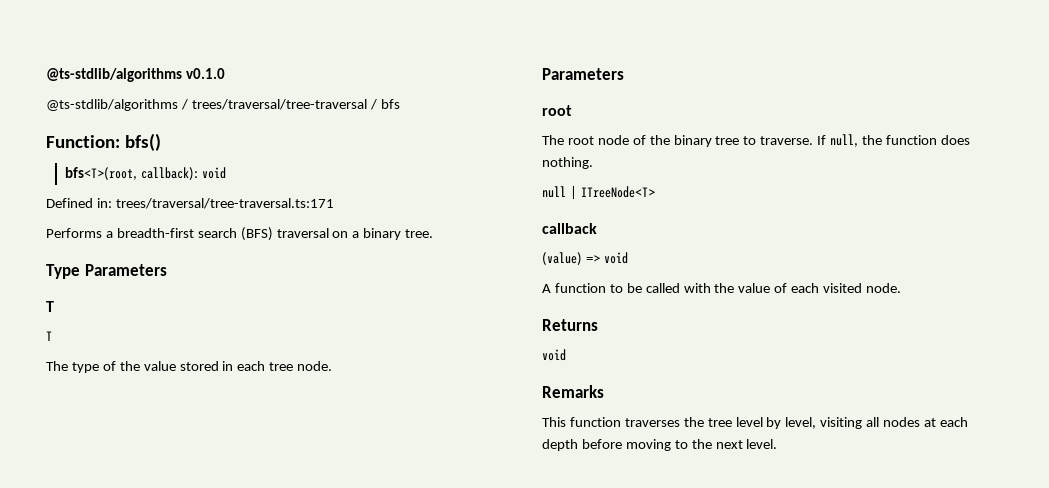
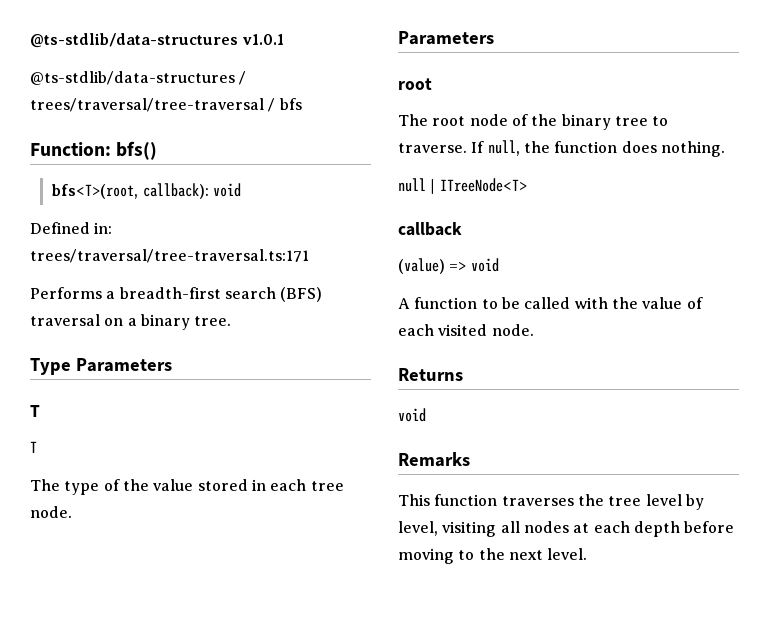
[46,68,225,82] [46,99,178,111] @ts-stdlib/algorithms v0.1.0 // @ts-stdlib/algorithms -> [30,33,285,48] [30,71,235,85] @ts-stdlib/data-structures v1.0.1 // @ts-stdlib/data-structures

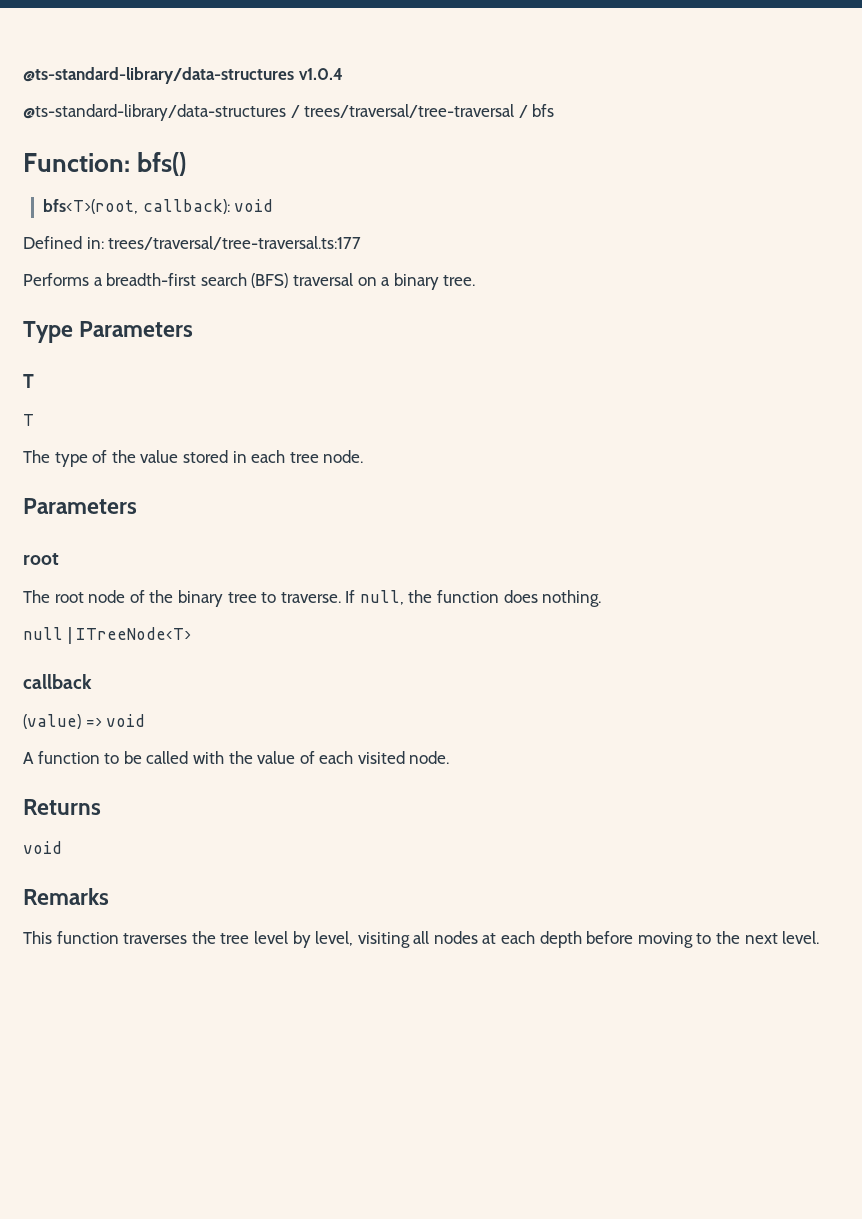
[30,33,285,48] [30,71,235,85] @ts-stdlib/data-structures v1.0.1 // @ts-stdlib/data-structures -> [23,67,343,84] [23,104,286,121] @ts-standard-library/data-structures v1.0.4 // @ts-standard-library/data-structures
[30,249,309,263] trees/traversal/tree-traversal.ts:171 -> [108,236,362,250] trees/traversal/tree-traversal.ts:177

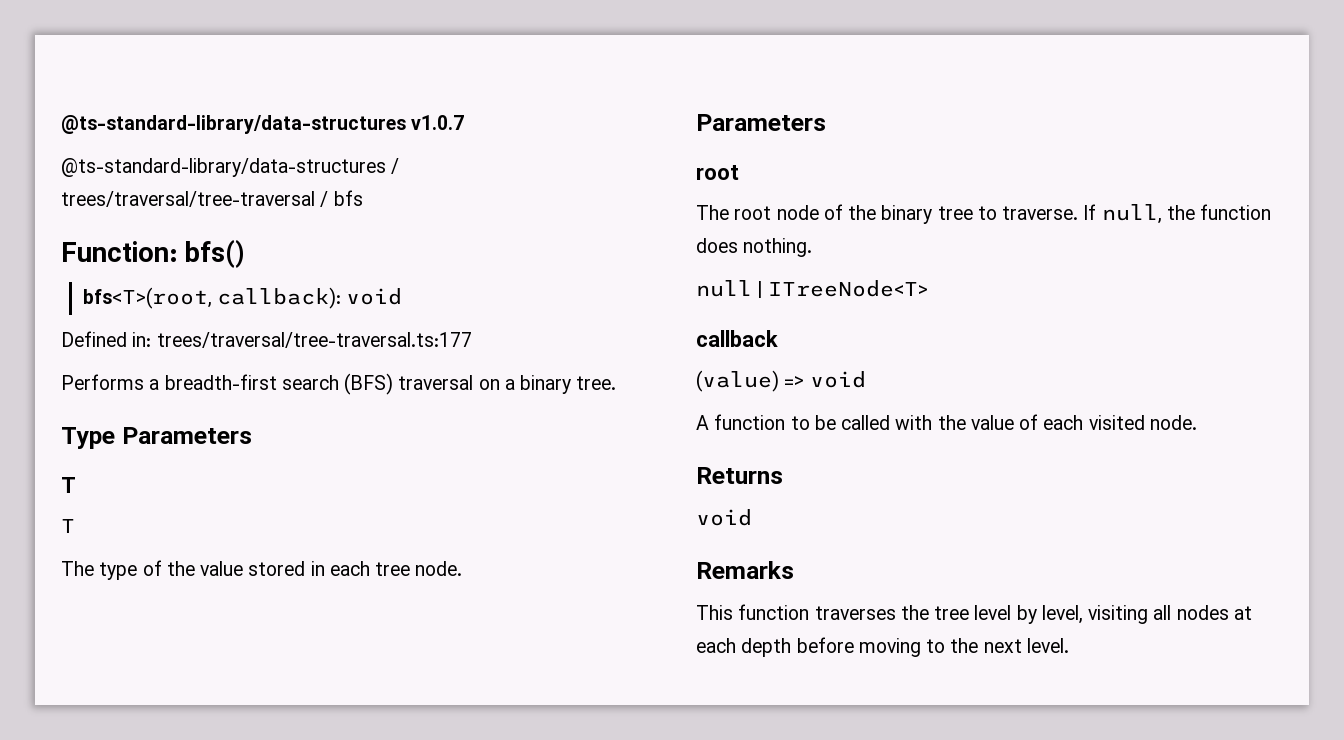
[23,67,343,84] @ts-standard-library/data-structures v1.0.4 -> [61,115,465,134] @ts-standard-library/data-structures v1.0.7

